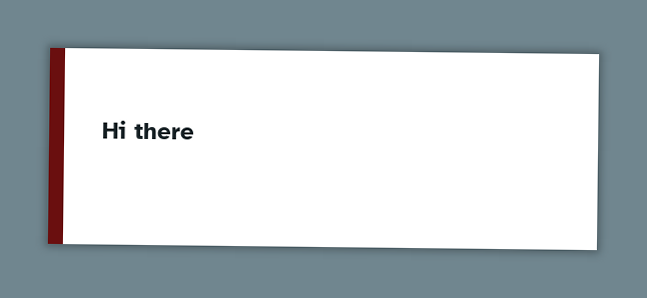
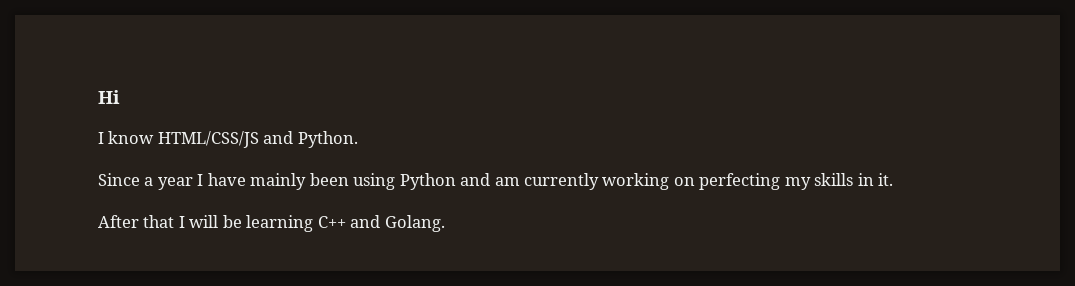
[134,122,195,140] there -> [98,131,358,148] [98,173,894,190] [98,215,445,232] // I know HTML/CSS/JS and Python. // Since a year I have mainly been using Python and am currently working on perfecting my skills in it. // After that I will be learning C++ and Golang.

